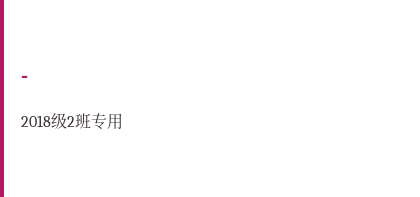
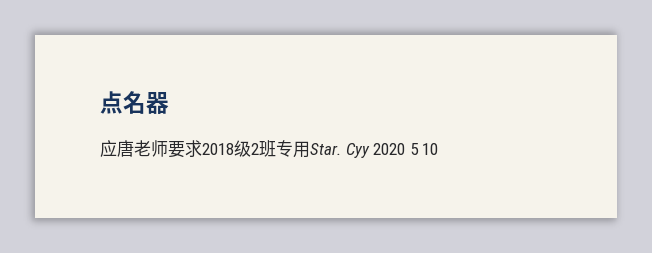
[21,75,28,83] [21,113,123,130] - // 2018级2班专用 -> [100,91,169,114] [100,140,439,158] 点名器 // 应唐老师要求2018级2班专用Star. Cyy 2020 5 10

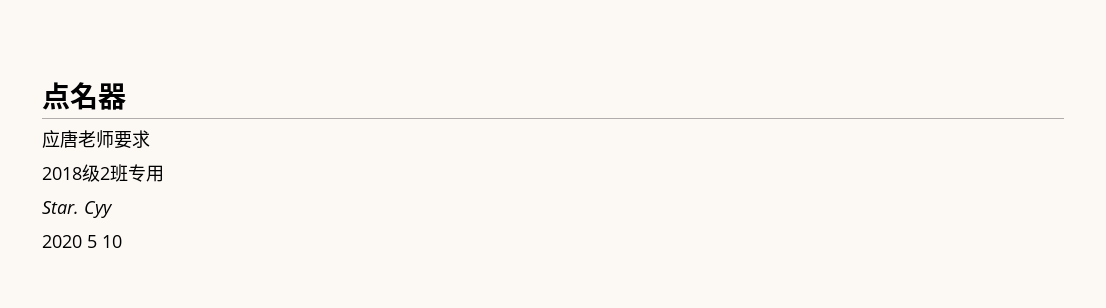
(202, 148) none -> (150, 139) //
(310, 149) none -> (164, 173) //
(370, 150) none -> (113, 209) //

